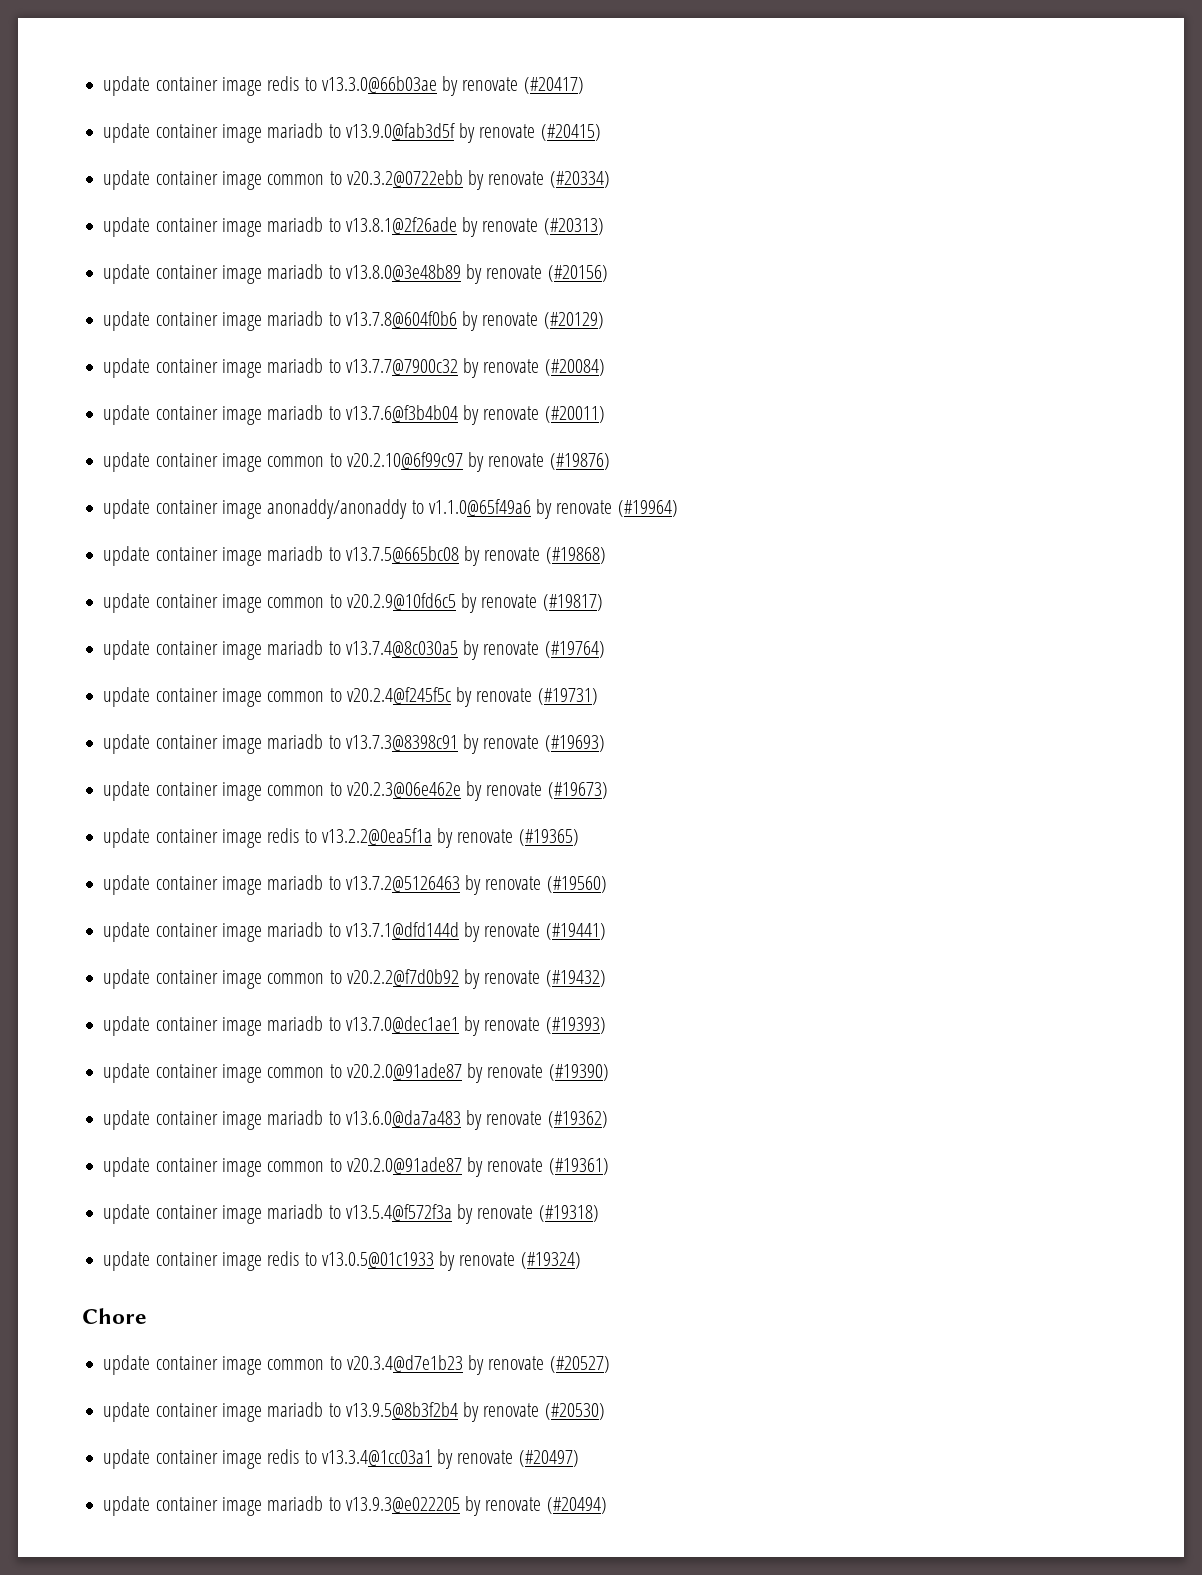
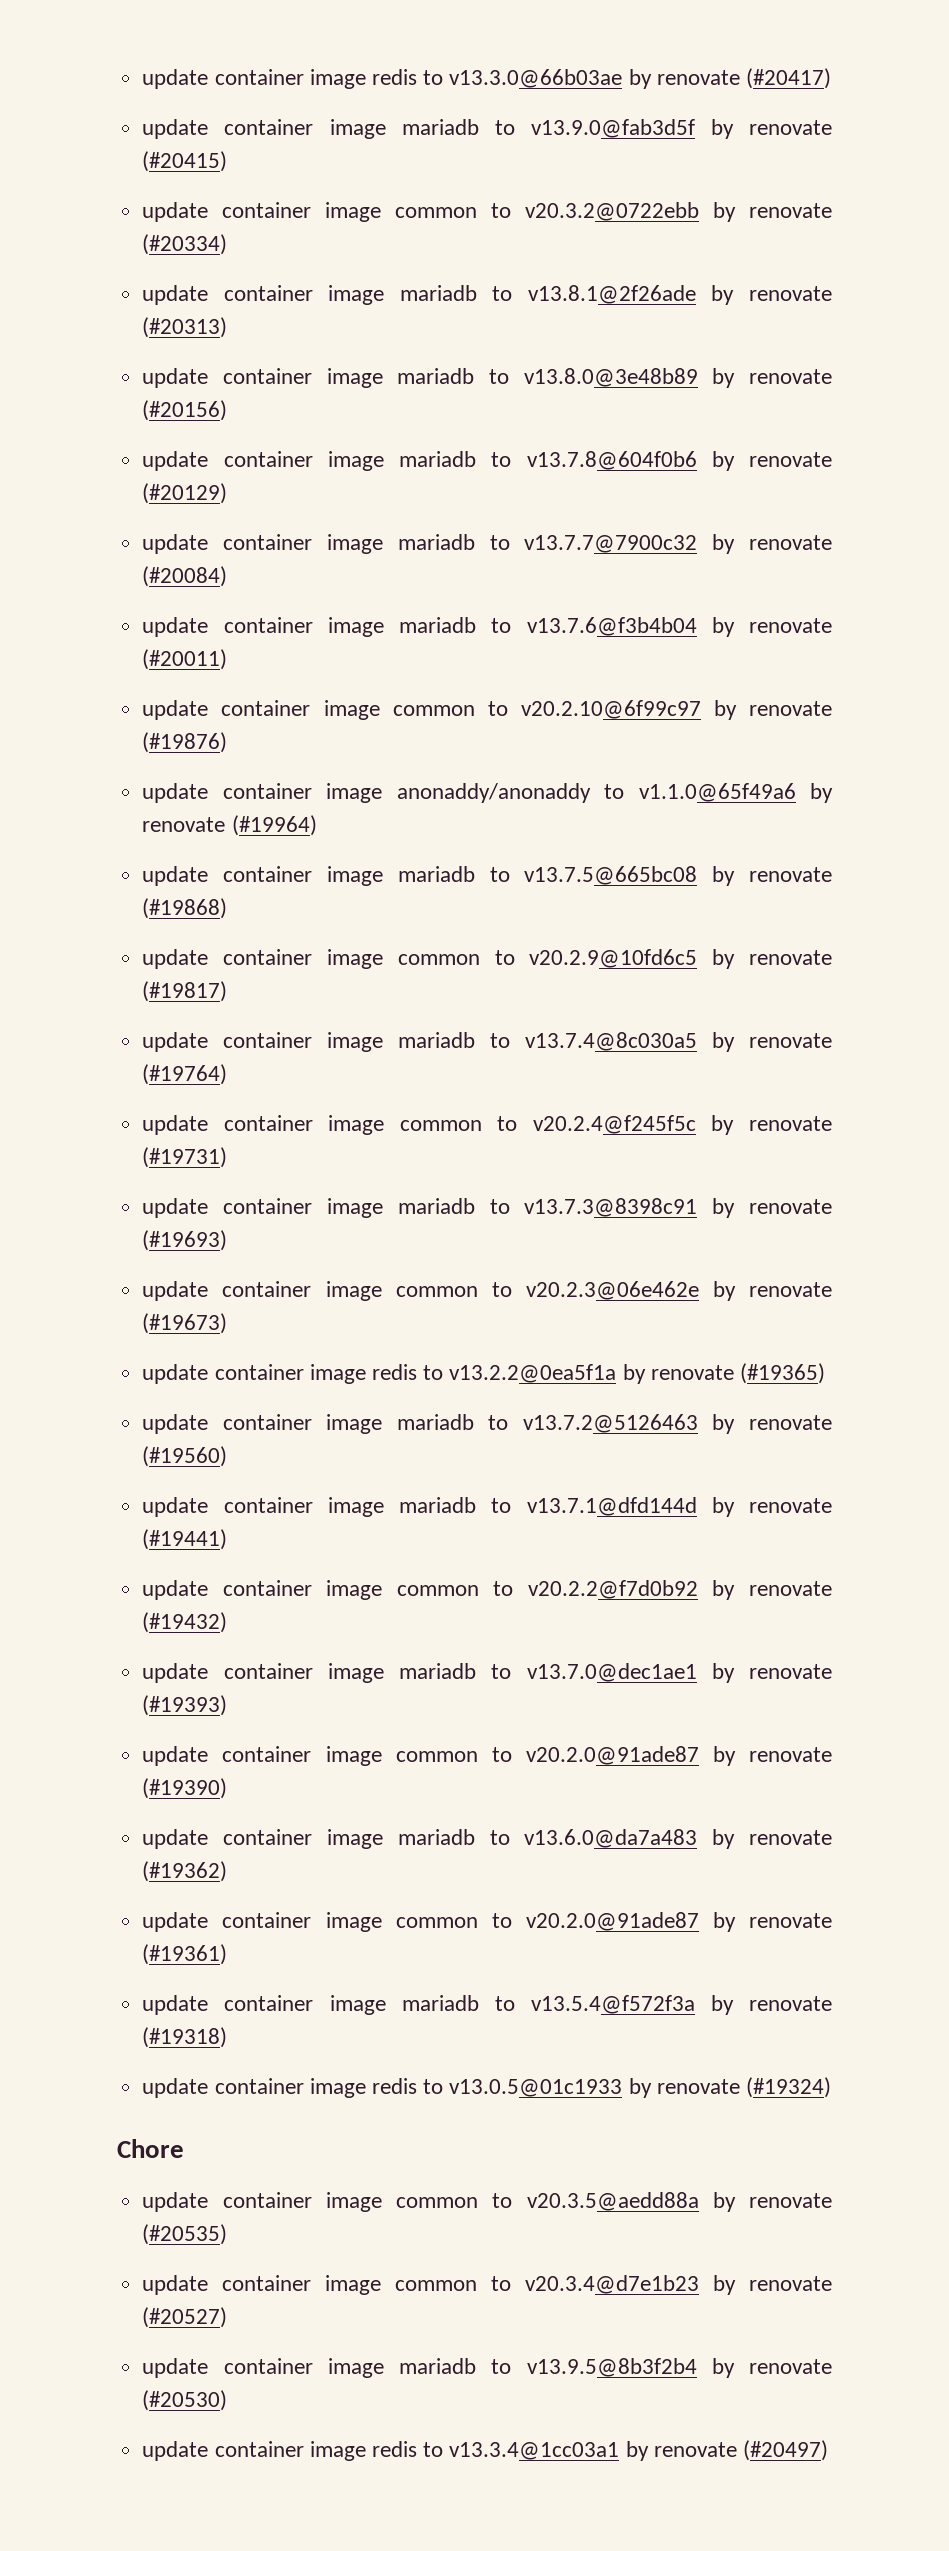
(147, 1316) none -> [142,2192,832,2212] [142,2224,228,2245] // update container image common to v20.3.5@aedd88a by renovate (#20535)
[103,1496,607,1516] // update container image mariadb to v13.9.3@e022205 by renovate (#20494) -> (828, 2450) none

